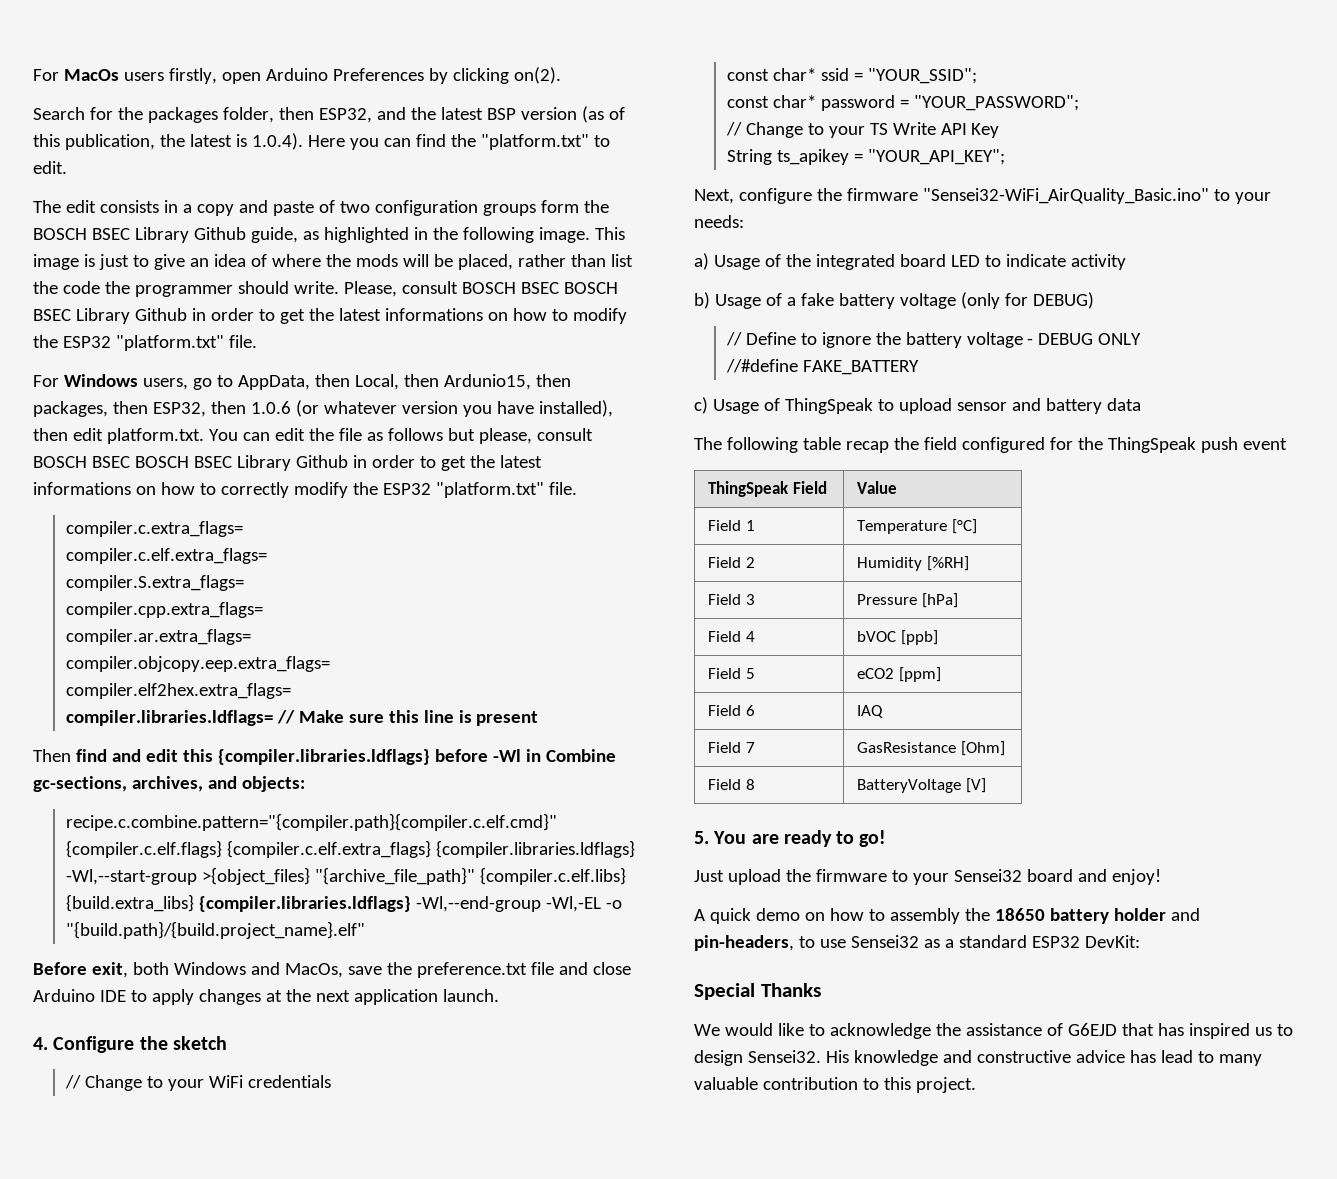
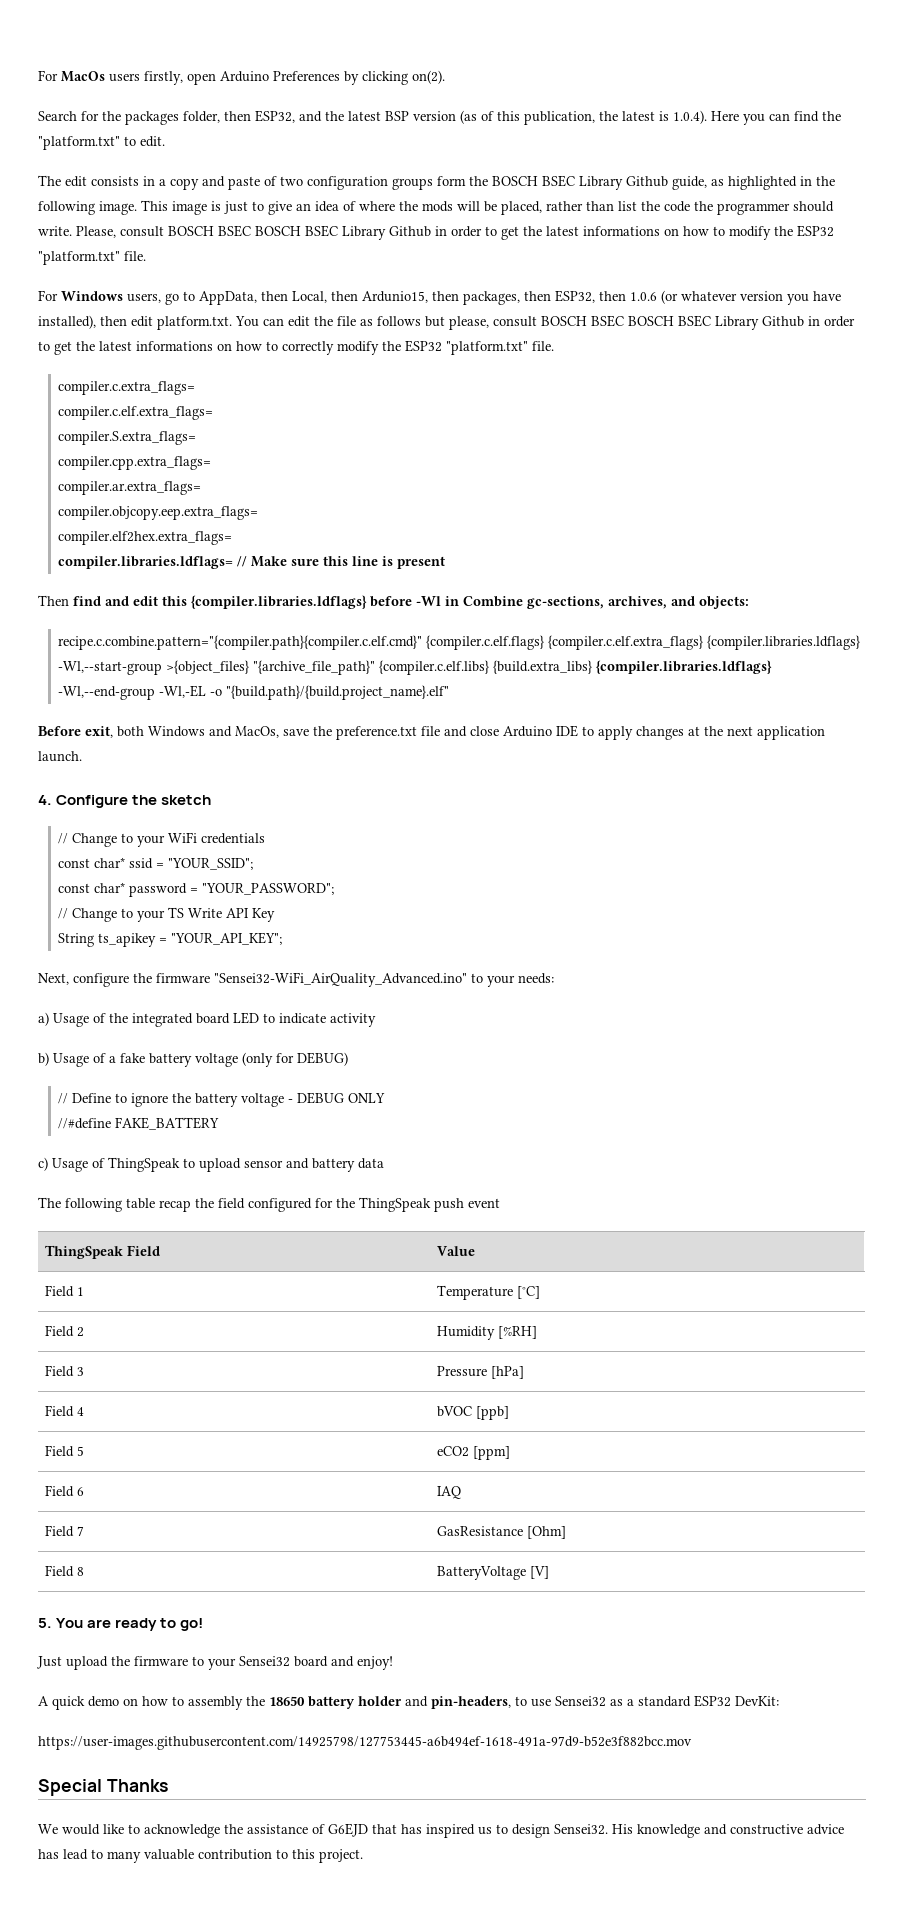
[922,188,1209,204] "Sensei32-WiFi_AirQuality_Basic.ino" -> [214,972,467,987] "Sensei32-WiFi_AirQuality_Advanced.ino"
(1140, 941) none -> [38,1736,692,1750] // https://user-images.githubusercontent.com/14925798/127753445-a6b494ef-1618-491a-97d9-b52e3f882bcc.mov

